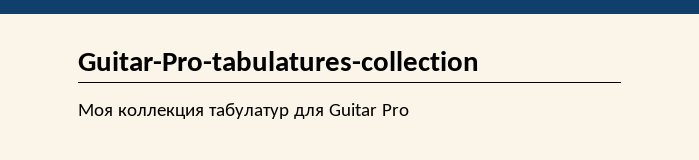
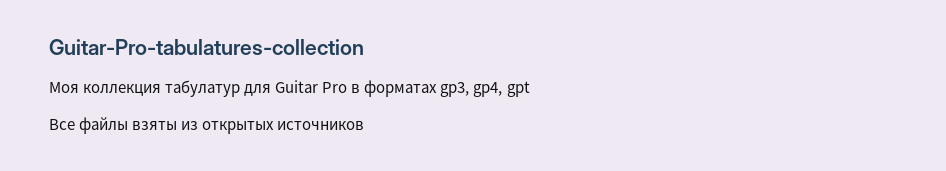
(409, 110) none -> [351,80,530,97] [49,117,365,134] в форматах gp3, gp4, gpt // Все файлы взяты из открытых источников

